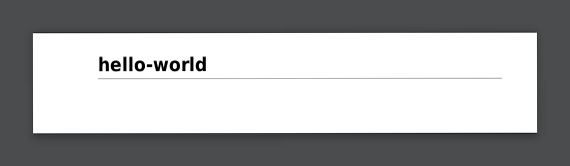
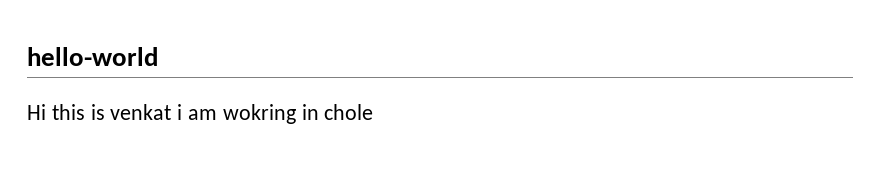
(207, 64) none -> [27,104,374,124] // Hi this is venkat i am wokring in chole

